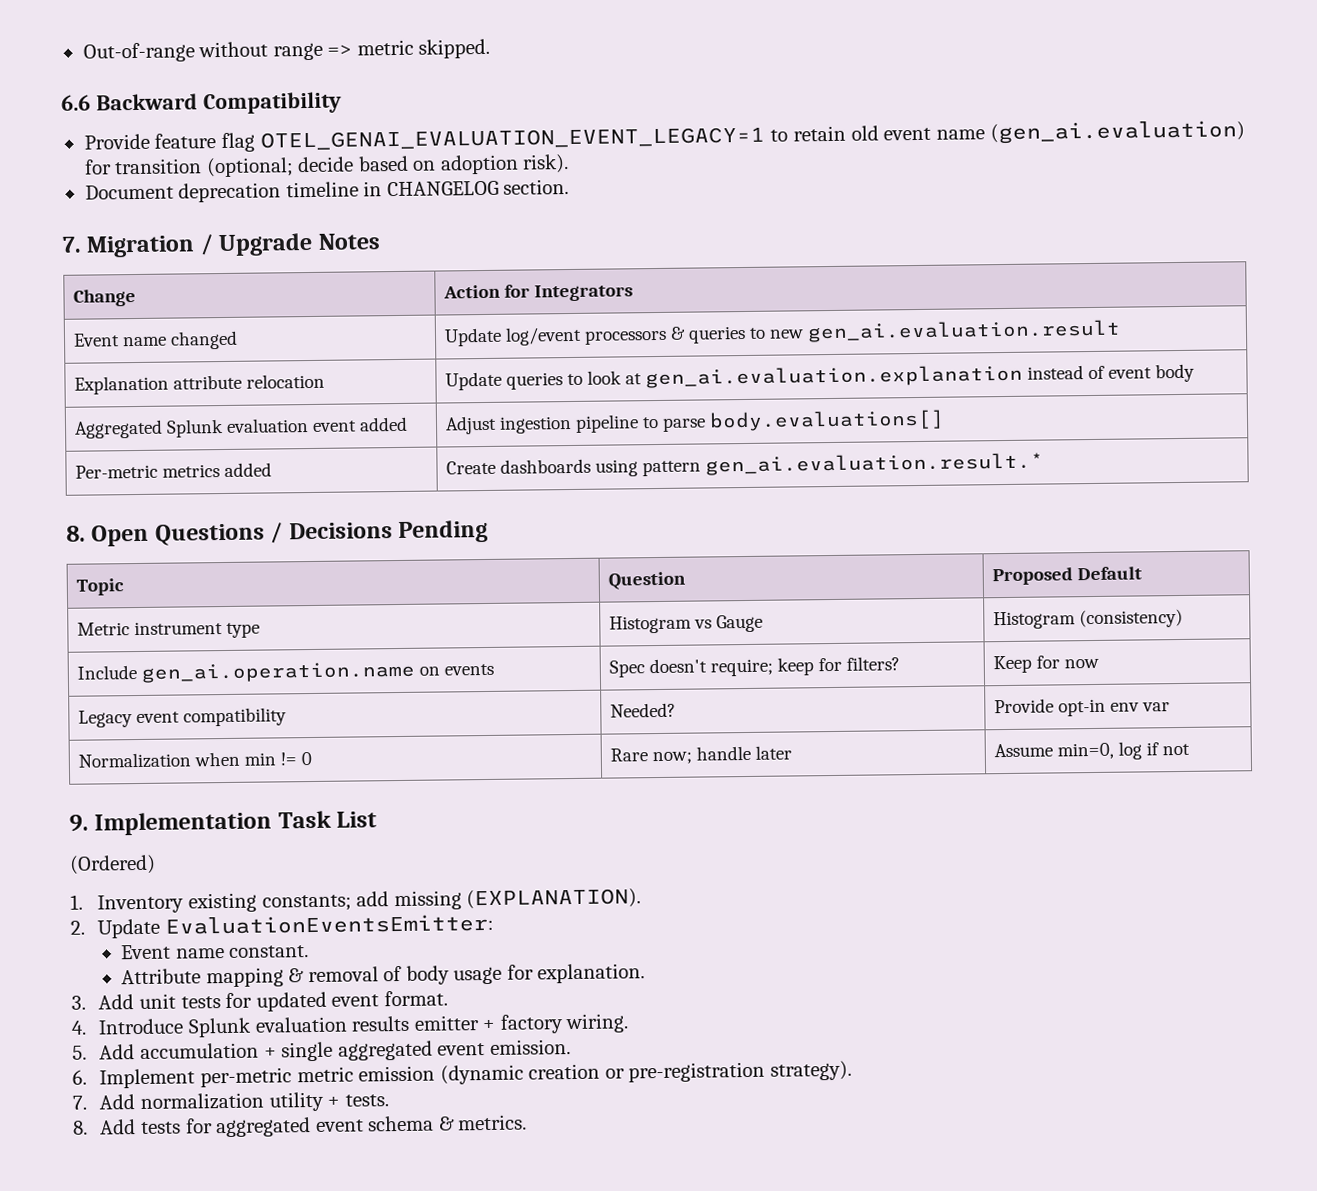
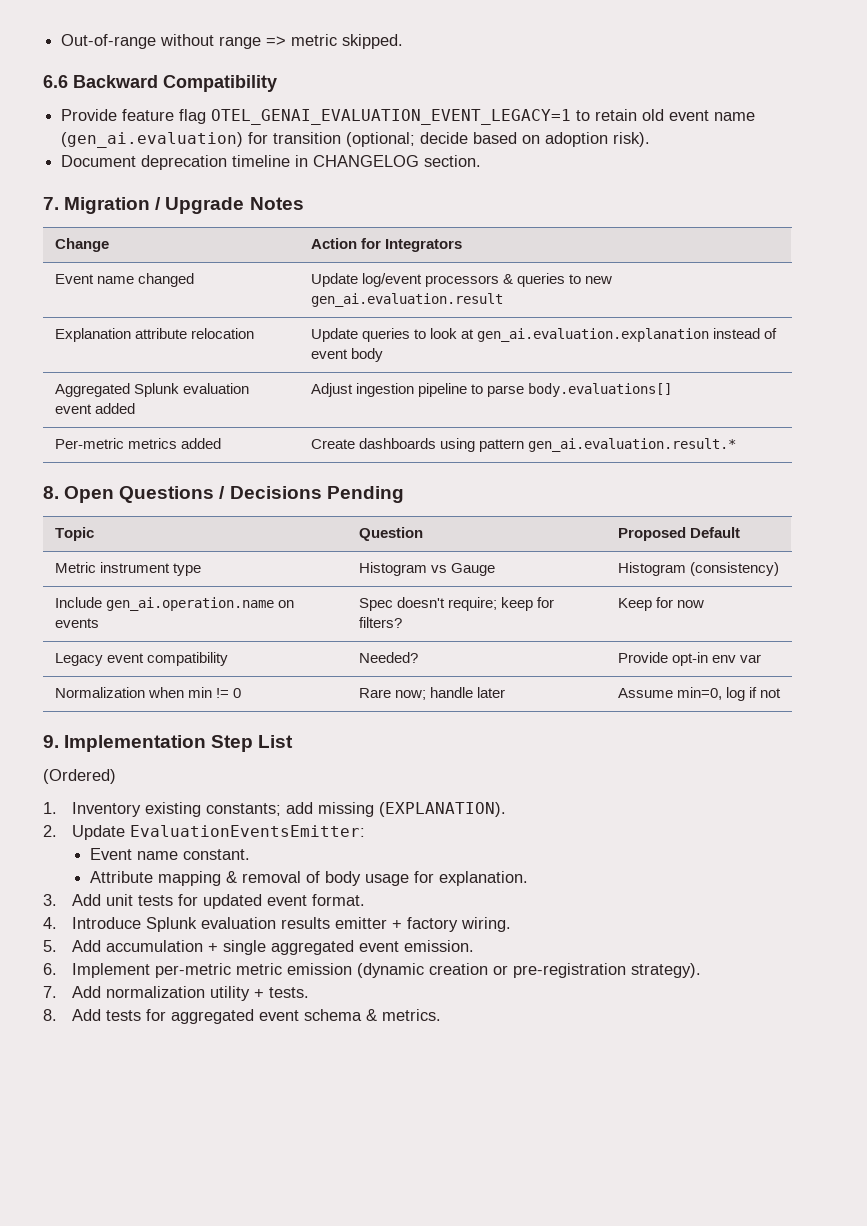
[277,810,332,829] Task -> [211,735,254,752] Step

